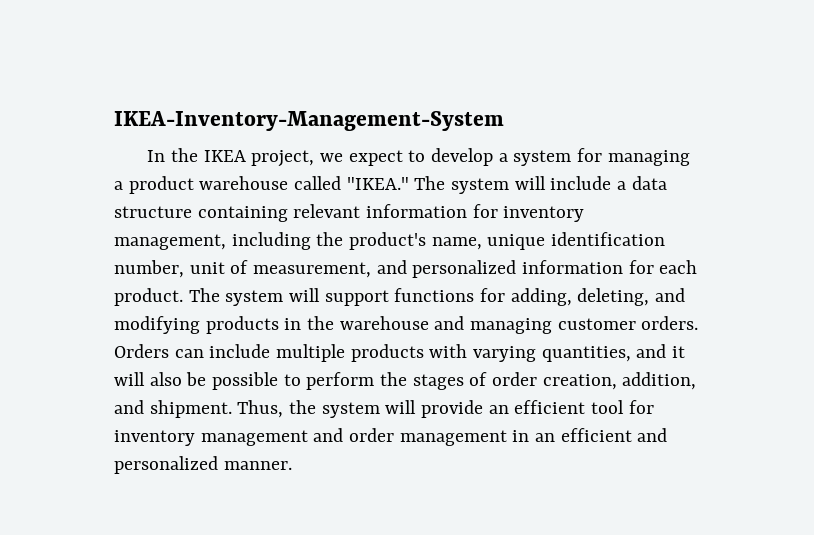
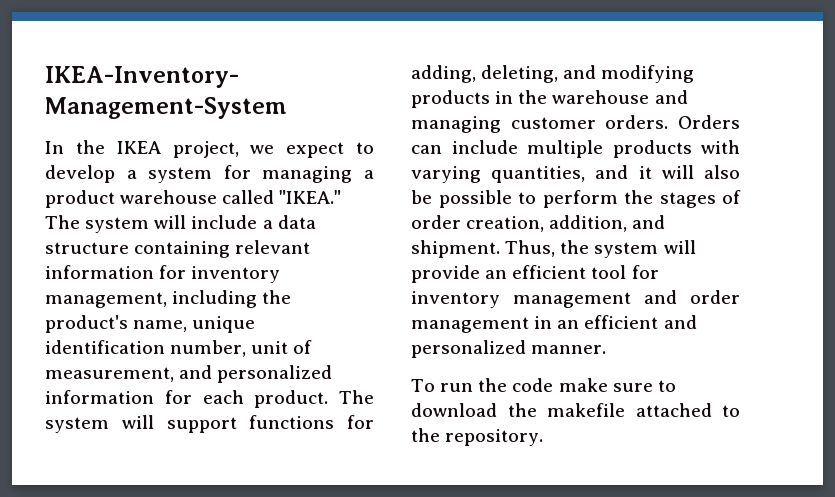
(292, 465) none -> [411,378,676,392] [411,403,740,417] [411,428,544,446] // To run the code make sure to download the makefile attached to the repository.

